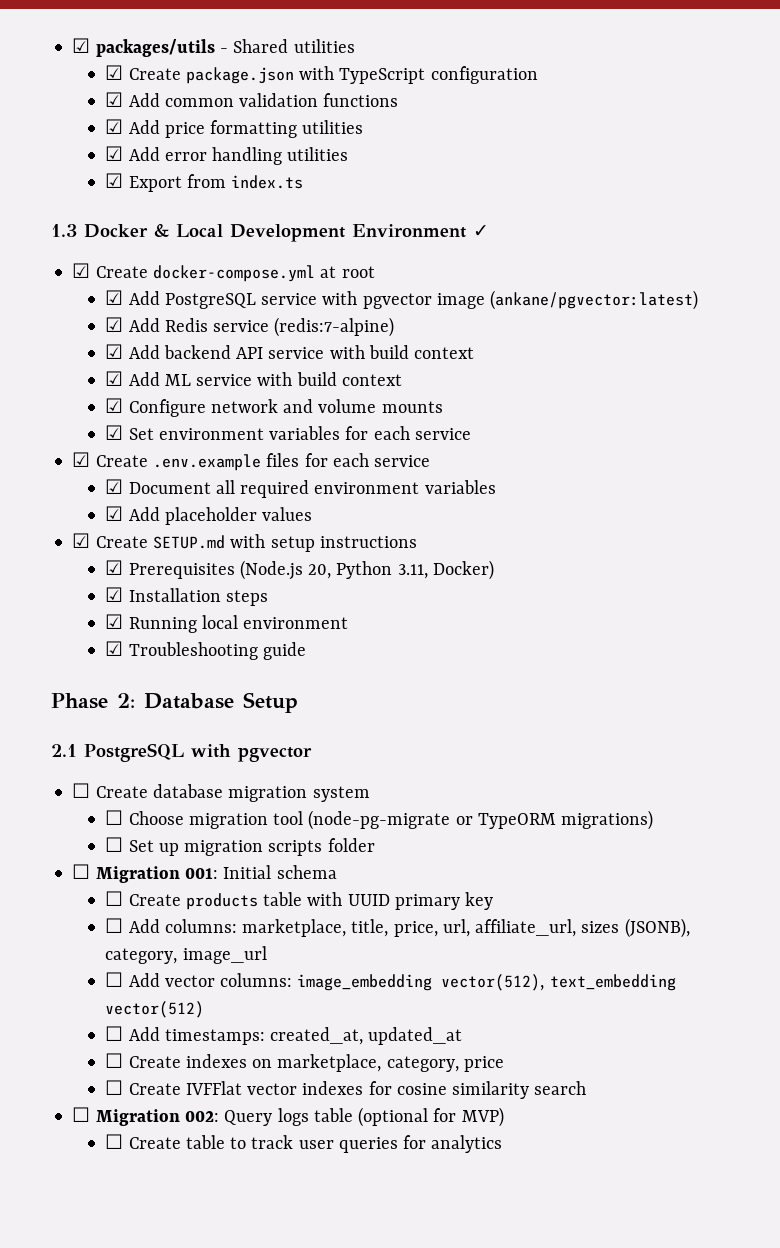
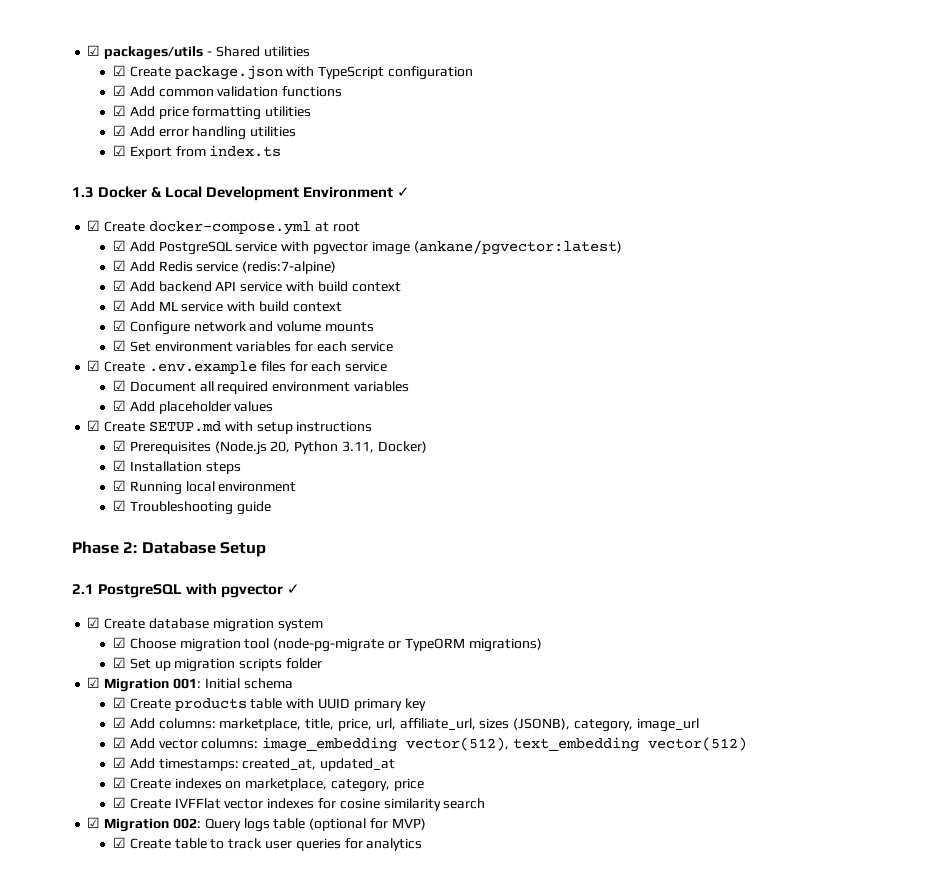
[72,783,91,798] // ☐ -> [287,584,301,594] [87,617,101,628] ✓ // ☑
[105,810,124,825] ☐ -> [113,637,127,648] ☑
[105,837,124,852] ☐ -> [113,657,127,668] ☑
[72,864,91,879] ☐ -> [87,677,101,688] ☑
[105,891,124,906] ☐ -> [113,697,127,708] ☑
[105,918,124,933] ☐ -> [113,717,127,728] ☑
[105,972,124,987] ☐ -> [113,737,127,748] ☑
[105,1026,124,1041] ☐ -> [113,757,127,768] ☑
[105,1053,124,1068] ☐ -> [113,777,127,788] ☑
[105,1080,124,1095] ☐ -> [113,797,127,808] ☑
[72,1107,91,1122] ☐ -> [87,817,101,828] ☑
[105,1134,124,1149] ☐ -> [113,837,127,848] ☑

